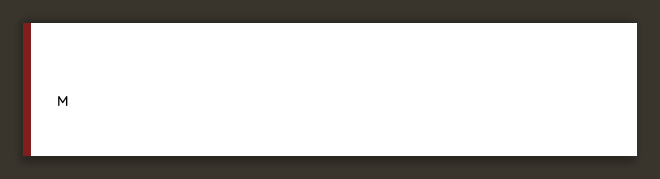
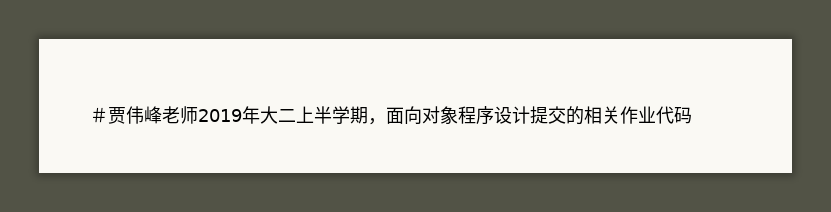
[57,96,69,106] M -> [90,106,692,125] ＃贾伟峰老师2019年大二上半学期，面向对象程序设计提交的相关作业代码

